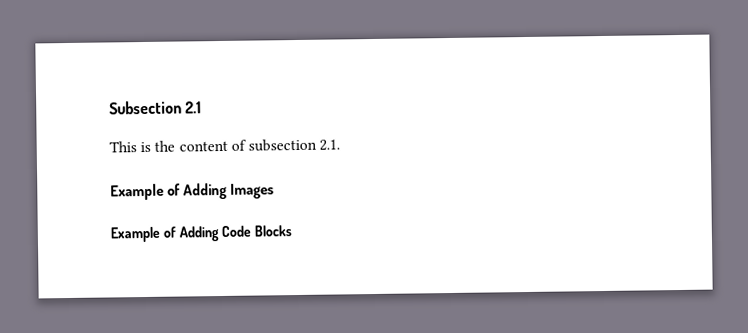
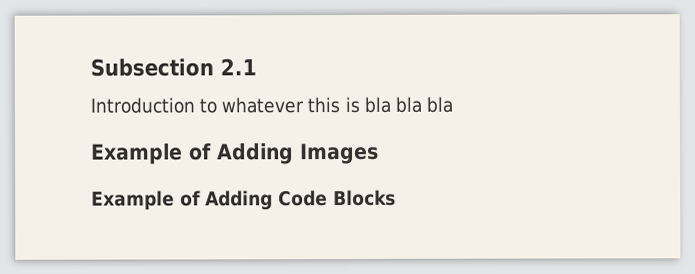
[109,138,341,153] This is the content of subsection 2.1. -> [90,96,453,114] Introduction to whatever this is bla bla bla

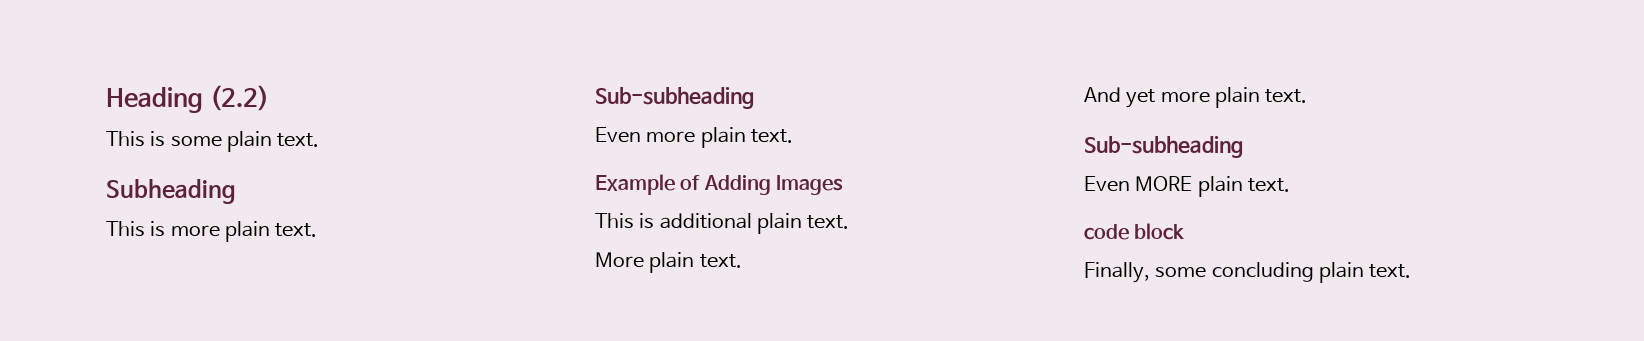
[90,58,257,77] [90,96,453,114] [91,142,379,165] [91,189,396,211] Subsection 2.1 // Introduction to whatever this is bla bla bla // Example of Adding Images // Example of Adding Code Blocks -> [106,85,269,113] [106,131,320,152] [106,179,236,204] [106,221,318,242] [595,87,754,109] [595,127,793,148] [595,174,843,195] [595,213,850,234] [595,252,742,273] [1084,87,1308,108] [1084,136,1243,158] [1084,176,1290,197] [1084,223,1185,240] [1084,262,1412,283] Heading (2.2) // This is some plain text. // Subheading // This is more plain text. // Sub-subheading // Even more plain text. // Example of Adding Images // This is additional plain text. // More plain text. // And yet more plain text. // Sub-subheading // Even MORE plain text. // code block // Finally, some concluding plain text.

